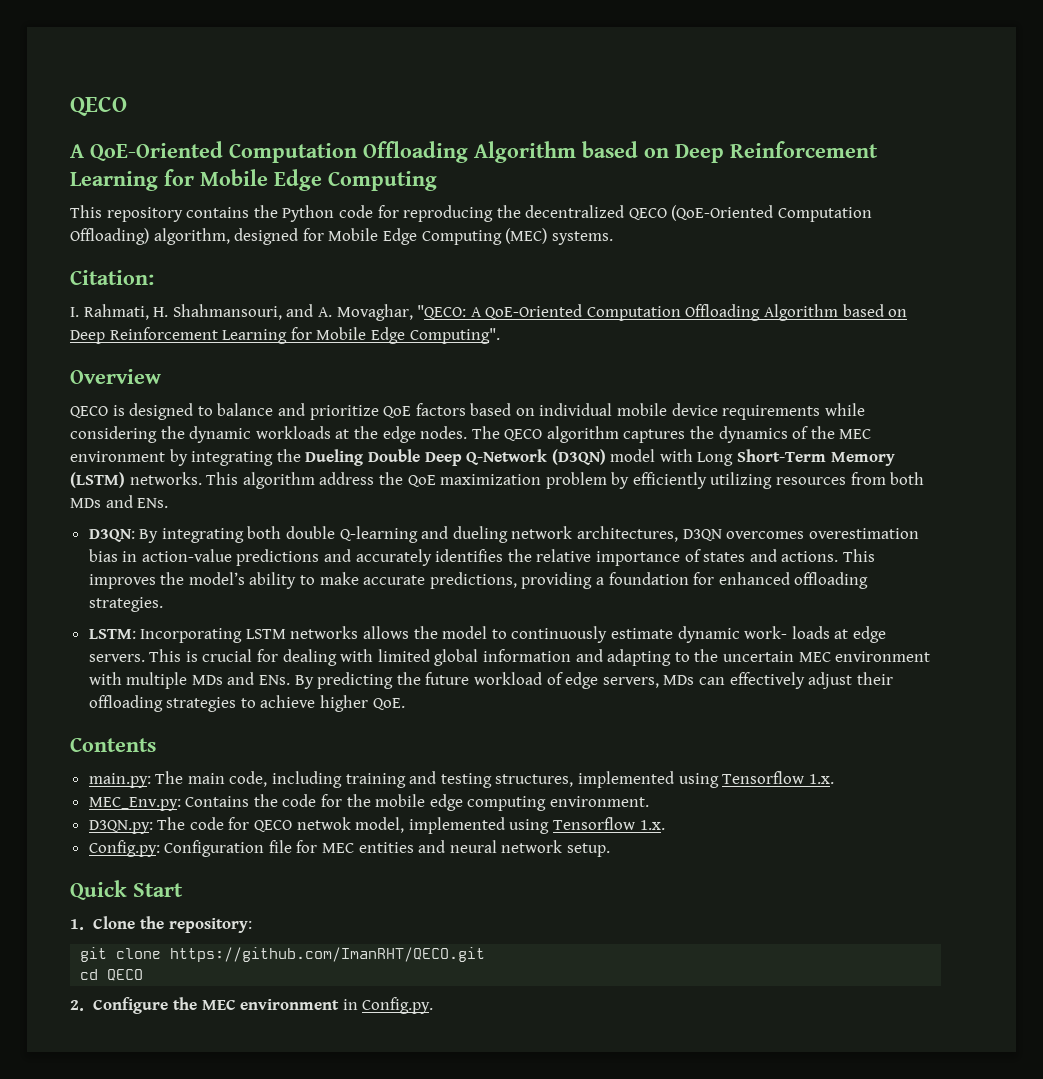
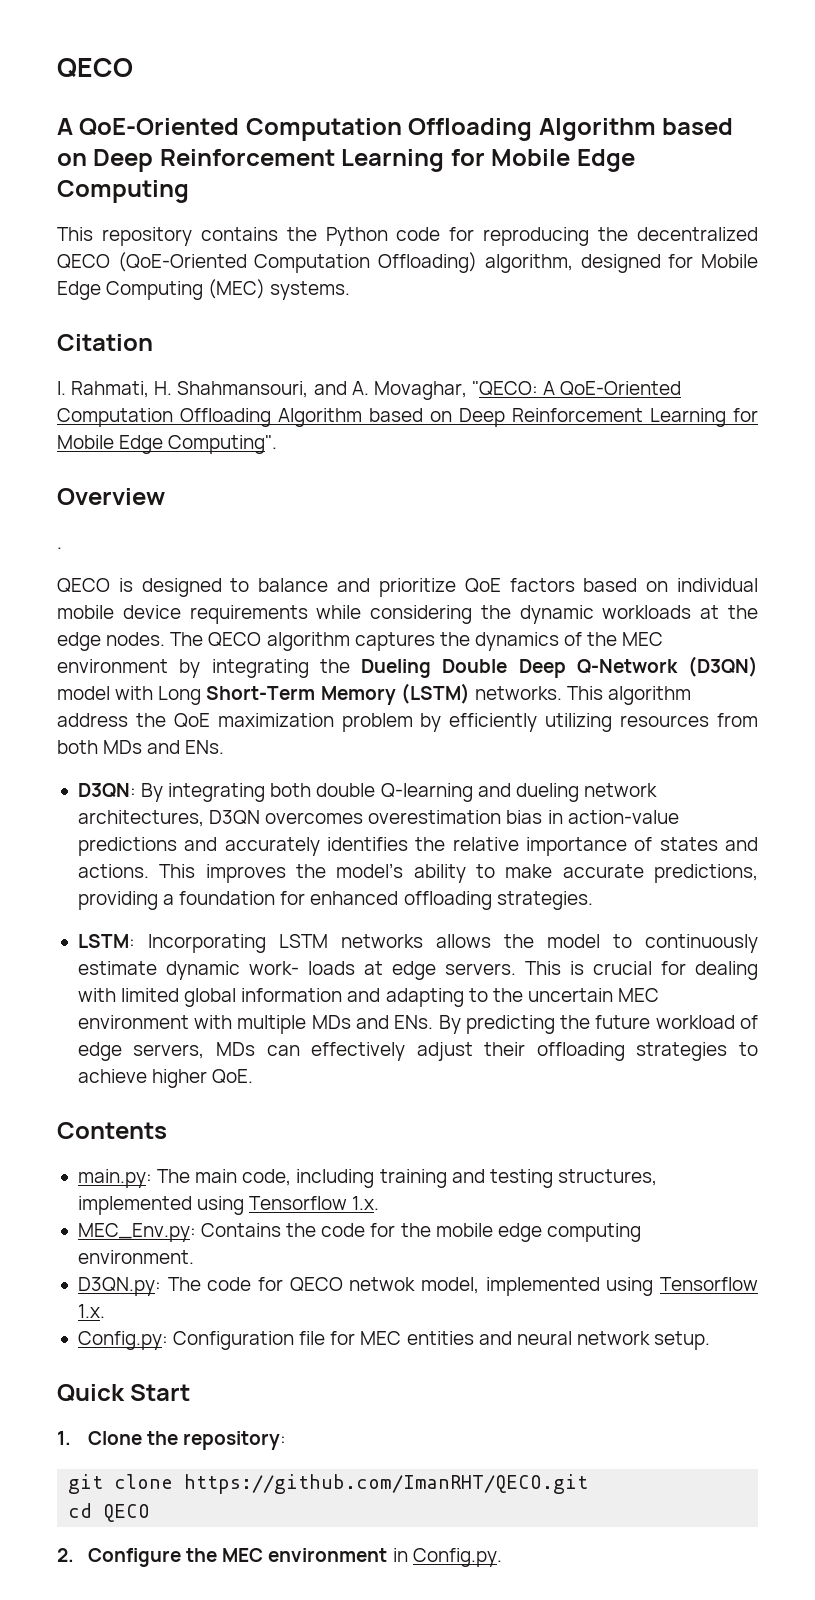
[70,270,154,285] Citation: -> [57,334,153,351] Citation
(161, 376) none -> [57,547,62,549] // .

